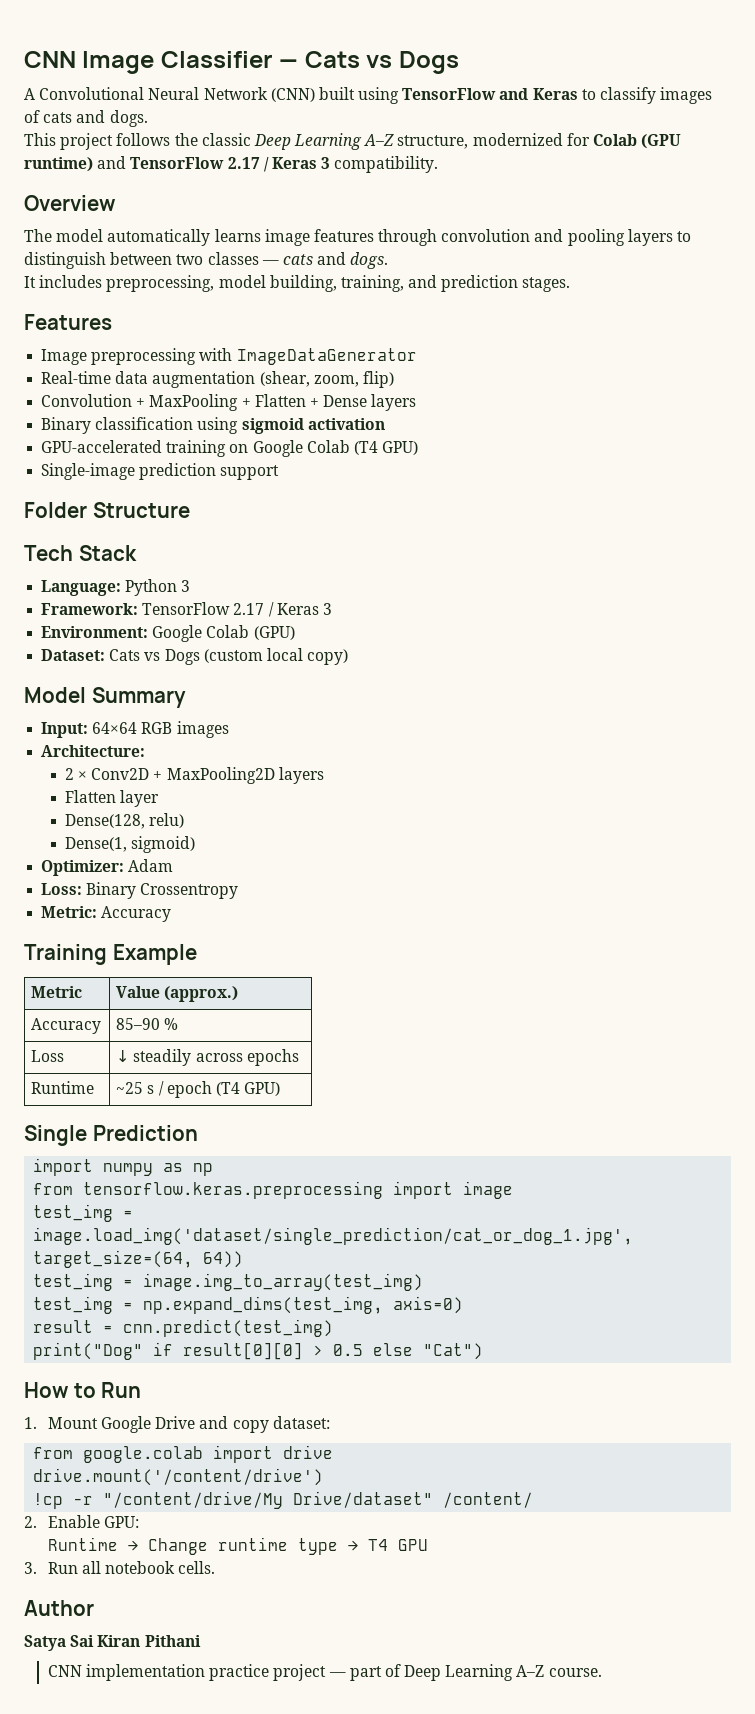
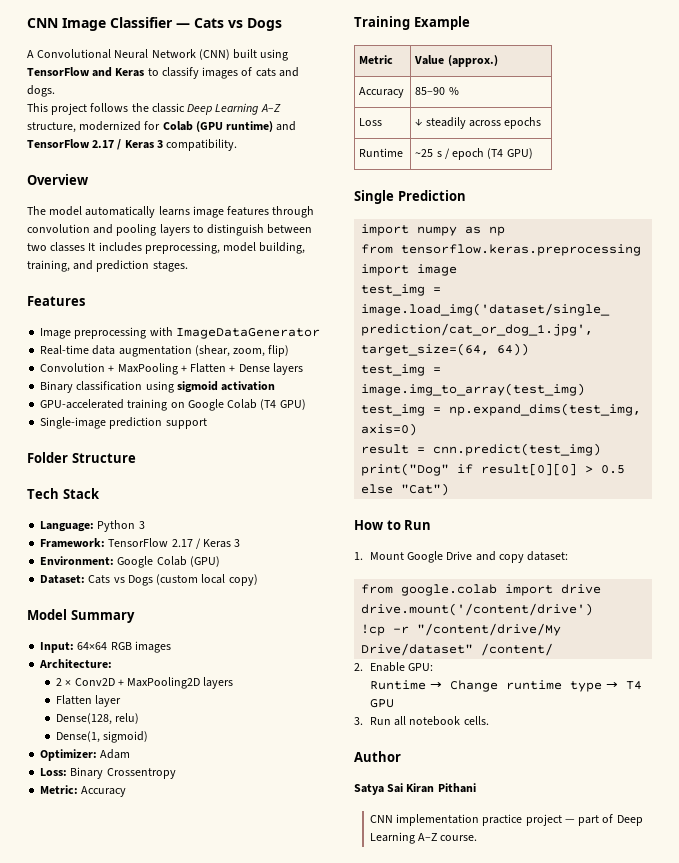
[261,252,389,269] — cats and dogs. // -> (86, 247) none

